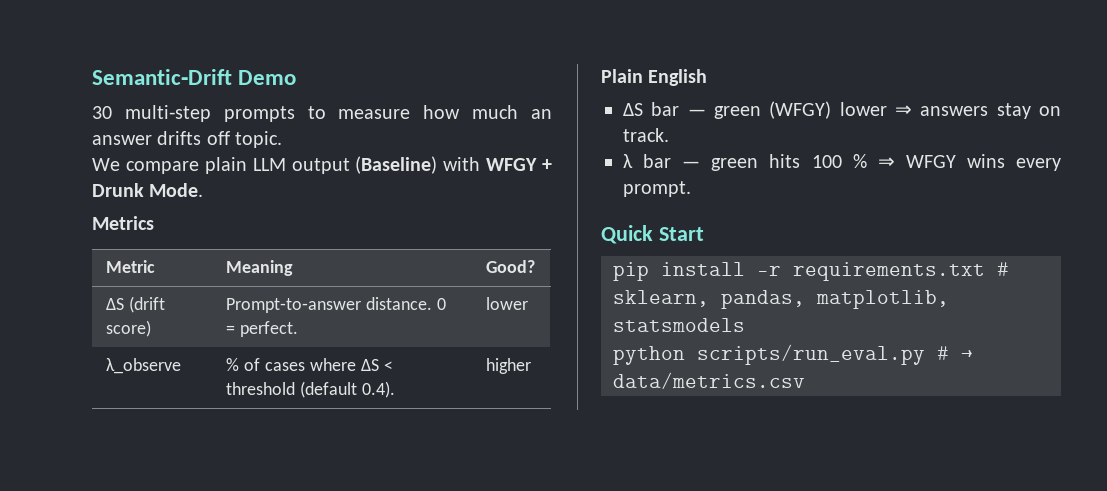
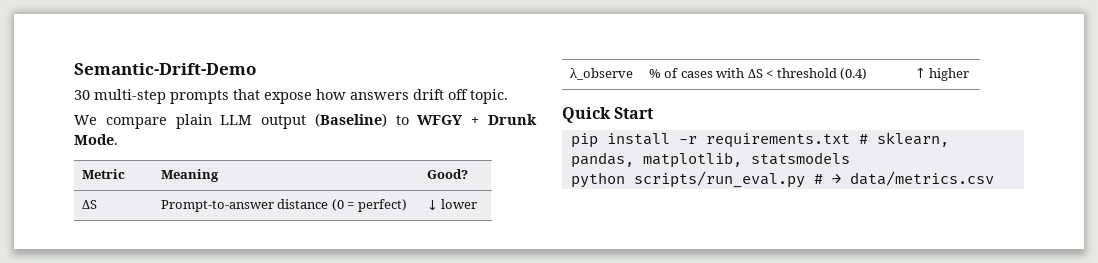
[92,69,297,85] Semantic‑Drift Demo -> [74,63,256,75] Semantic‑Drift-Demo
[307,105,552,119] [92,131,202,145] to measure how much an answer drifts -> [233,89,444,104] that expose how answers drift
[443,157,481,171] with -> [395,115,409,125] to
[92,216,154,230] // Metrics -> (118, 139) none
[129,296,166,313] [106,320,152,337] (drift score) -> (97, 204) none
[366,297,447,310] [226,321,299,337] distance. 0 = perfect. | -> [277,199,407,212] [426,200,438,210] distance (0 = perfect) | ↓
[309,358,356,371] where -> [716,68,745,78] with
[300,381,396,398] (default 0.4). | -> [840,68,868,80] [914,68,926,78] (0.4) | ↑
[601,69,708,86] [623,101,1061,119] [623,128,669,142] [623,154,1061,171] [623,181,691,197] // Plain English // ΔS bar — green (WFGY) lower ⇒ answers stay on track. // λ bar — green hits 100 % ⇒ WFGY wins every prompt. -> (970, 74) none

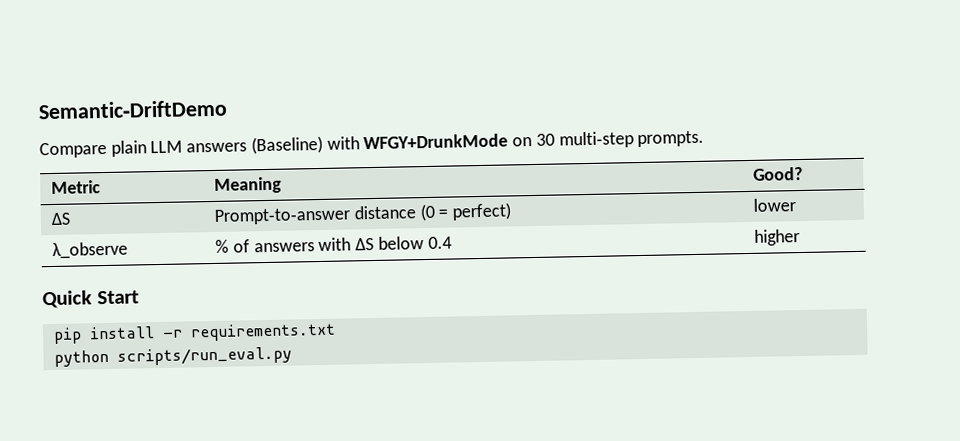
[74,63,256,75] [74,89,508,104] [74,113,537,129] [74,134,118,145] Semantic‑Drift-Demo // 30 multi‑step prompts that expose how answers drift off topic. // We compare plain LLM output (Baseline) to WFGY + Drunk Mode. -> [38,99,227,120] [39,130,705,159] Semantic‑DriftDemo // Compare plain LLM answers (Baseline) with WFGY+DrunkMode on 30 multi‑step prompts.
[426,200,438,210] ↓ -> (512, 211) none
[680,71,713,78] cases -> [253,242,315,253] answers
[766,68,868,80] [914,68,926,78] < threshold (0.4) | ↑ -> [377,236,452,250] below 0.4 |
[858,132,949,147] [570,152,850,168] # sklearn, pandas, matplotlib, statsmodels -> (336, 332) none
[813,171,994,186] # → data/metrics.csv -> (292, 356) none

